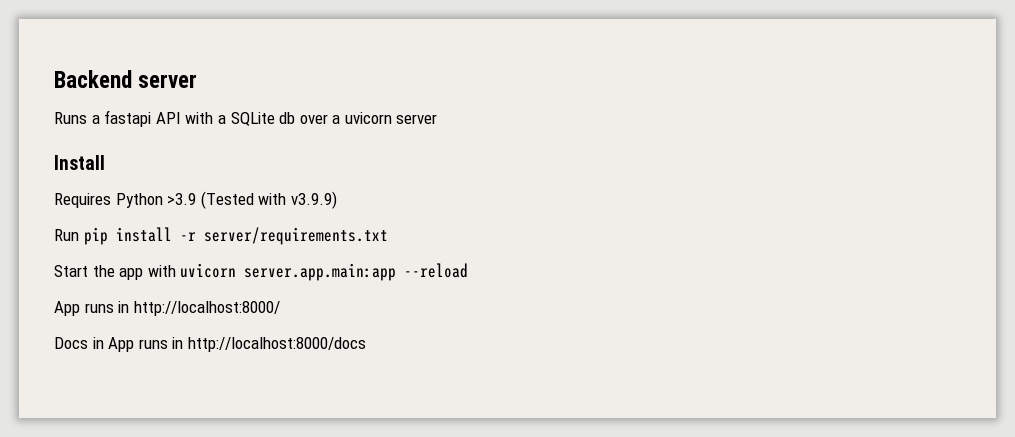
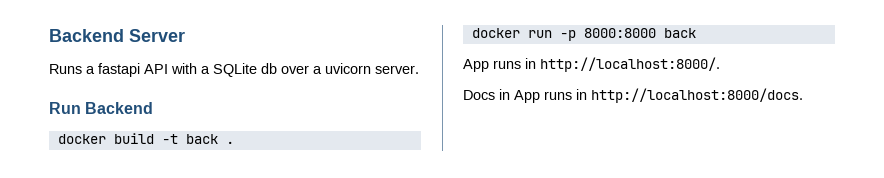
[54,70,198,88] Backend server -> [49,29,185,42] Backend Server
[396,114,438,124] [54,155,105,170] [54,191,337,209] [54,227,388,245] [54,263,469,281] [54,301,280,316] server // Install // Requires Python >3.9 (Tested with v3.9.9) // Run pip install -r server/requirements.txt // Start the app with uvicorn server.app.main:app --reload // App runs in http://localhost:8000/ -> [375,65,419,74] [49,102,154,114] [57,133,234,144] [471,28,696,41] [463,57,720,72] server. // Run Backend // docker build -t back . // docker run -p 8000:8000 back // App runs in http://localhost:8000/.
[187,337,366,352] http://localhost:8000/docs -> [591,88,803,103] http://localhost:8000/docs.

